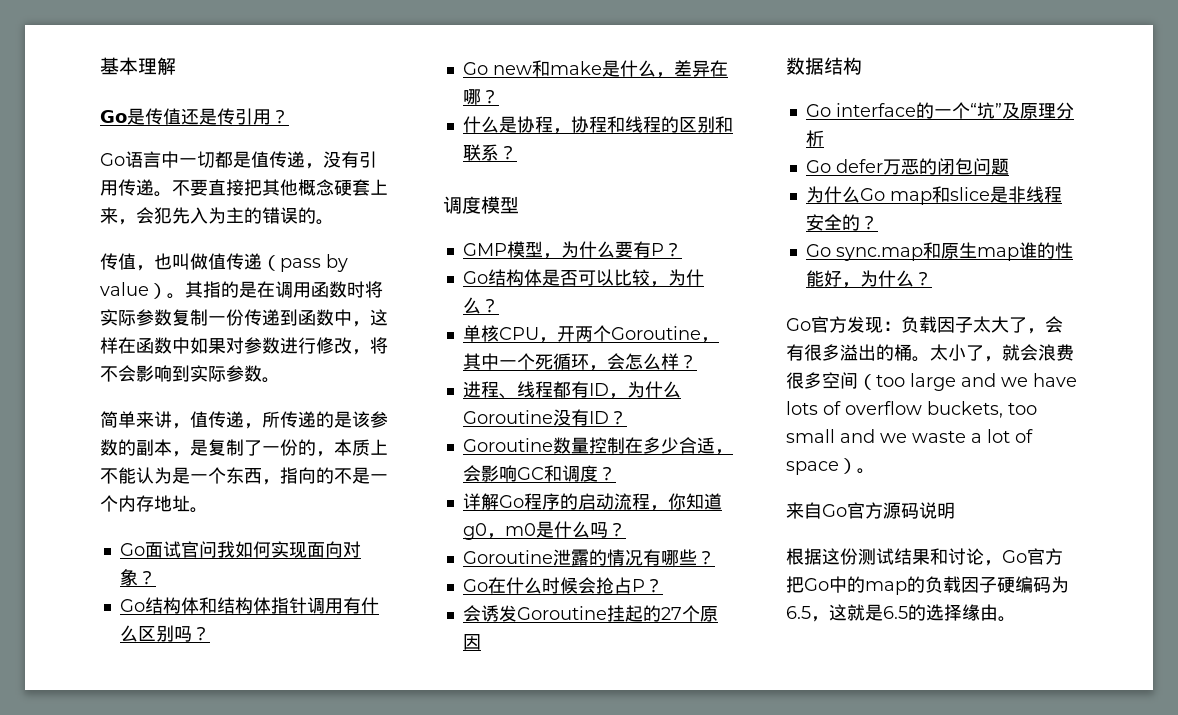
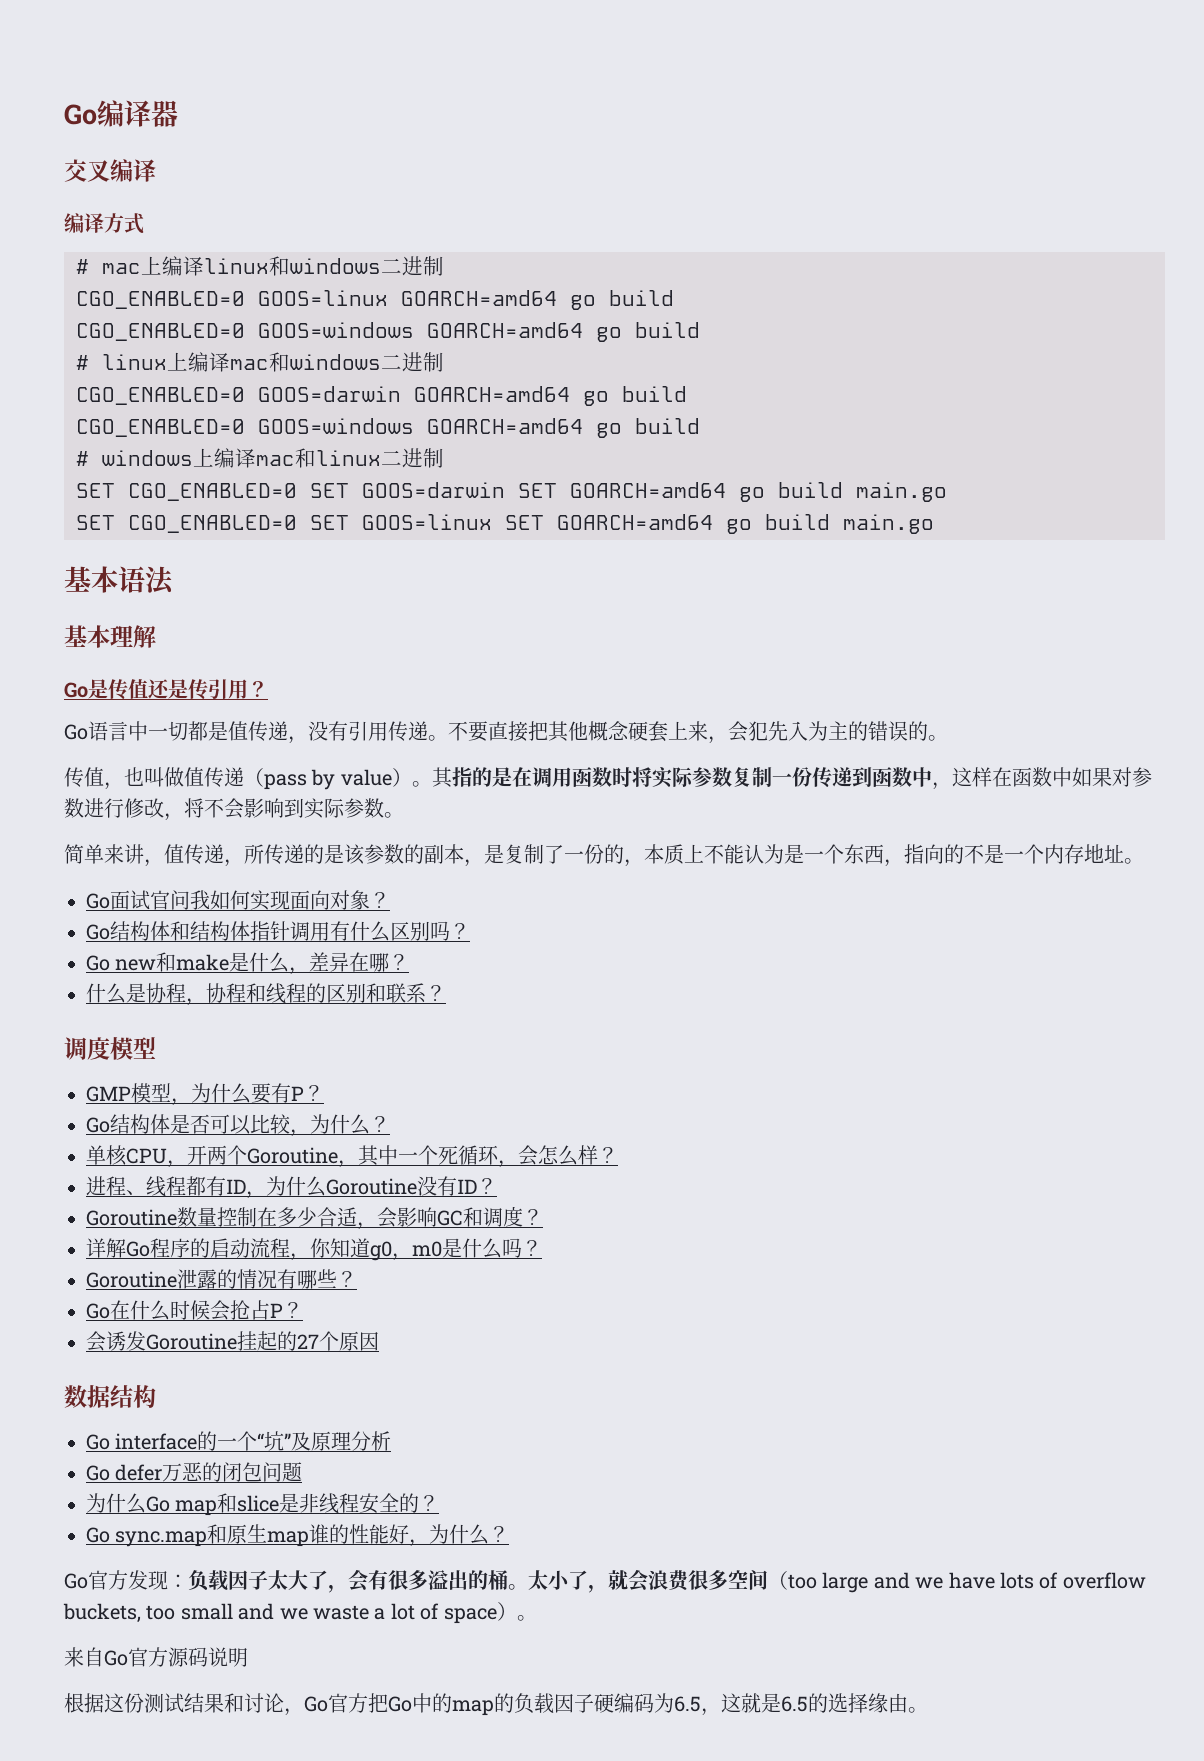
(100, 66) none -> [64,100,178,127] [64,159,156,182] [64,213,144,234] [76,256,444,276] [76,290,674,310] [76,322,700,342] [76,352,444,372] [76,386,687,406] [76,418,700,438] [76,448,444,468] [76,482,947,502] [76,514,934,534] [64,566,175,595] Go编译器 // 交叉编译 // 编译方式 // # mac上编译linux和windows二进制 // CGO_ENABLED=0 GOOS=linux GOARCH=amd64 go build // CGO_ENABLED=0 GOOS=windows GOARCH=amd64 go build // # linux上编译mac和windows二进制 // CGO_ENABLED=0 GOOS=darwin GOARCH=amd64 go build // CGO_ENABLED=0 GOOS=windows GOARCH=amd64 go build // # windows上编译mac和linux二进制 // SET CGO_ENABLED=0 SET GOOS=darwin SET GOARCH=amd64 go build main.go // SET CGO_ENABLED=0 SET GOOS=linux SET GOARCH=amd64 go build main.go // 基本语法 //

